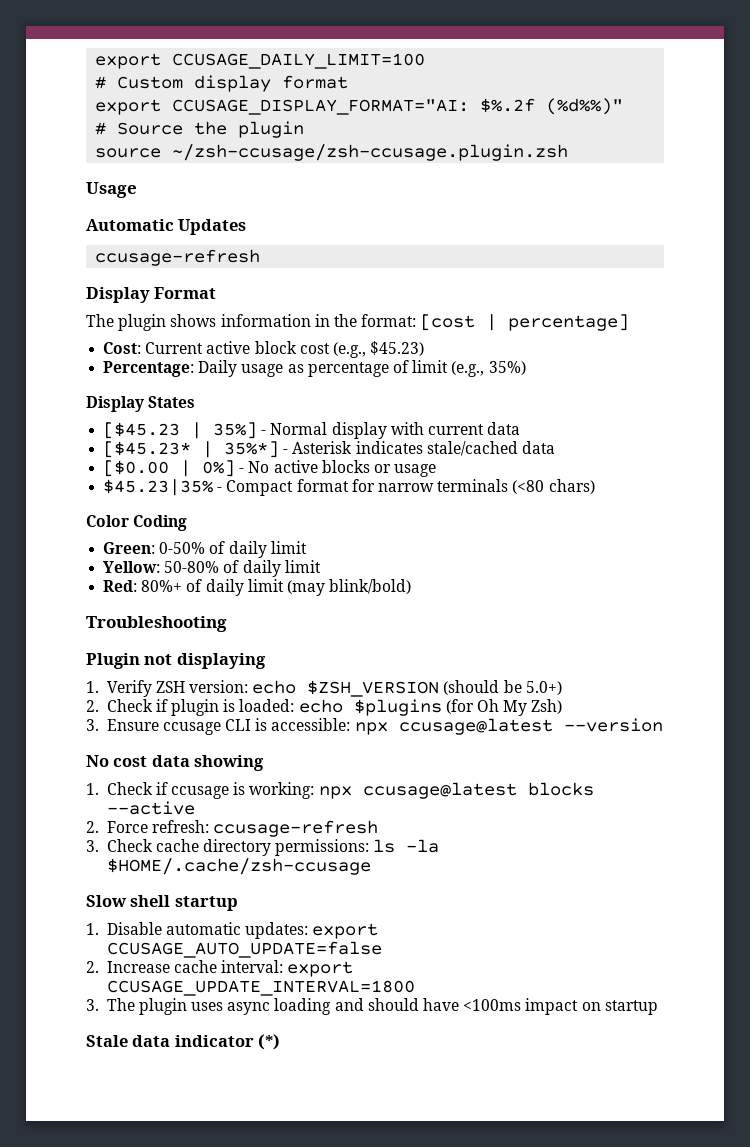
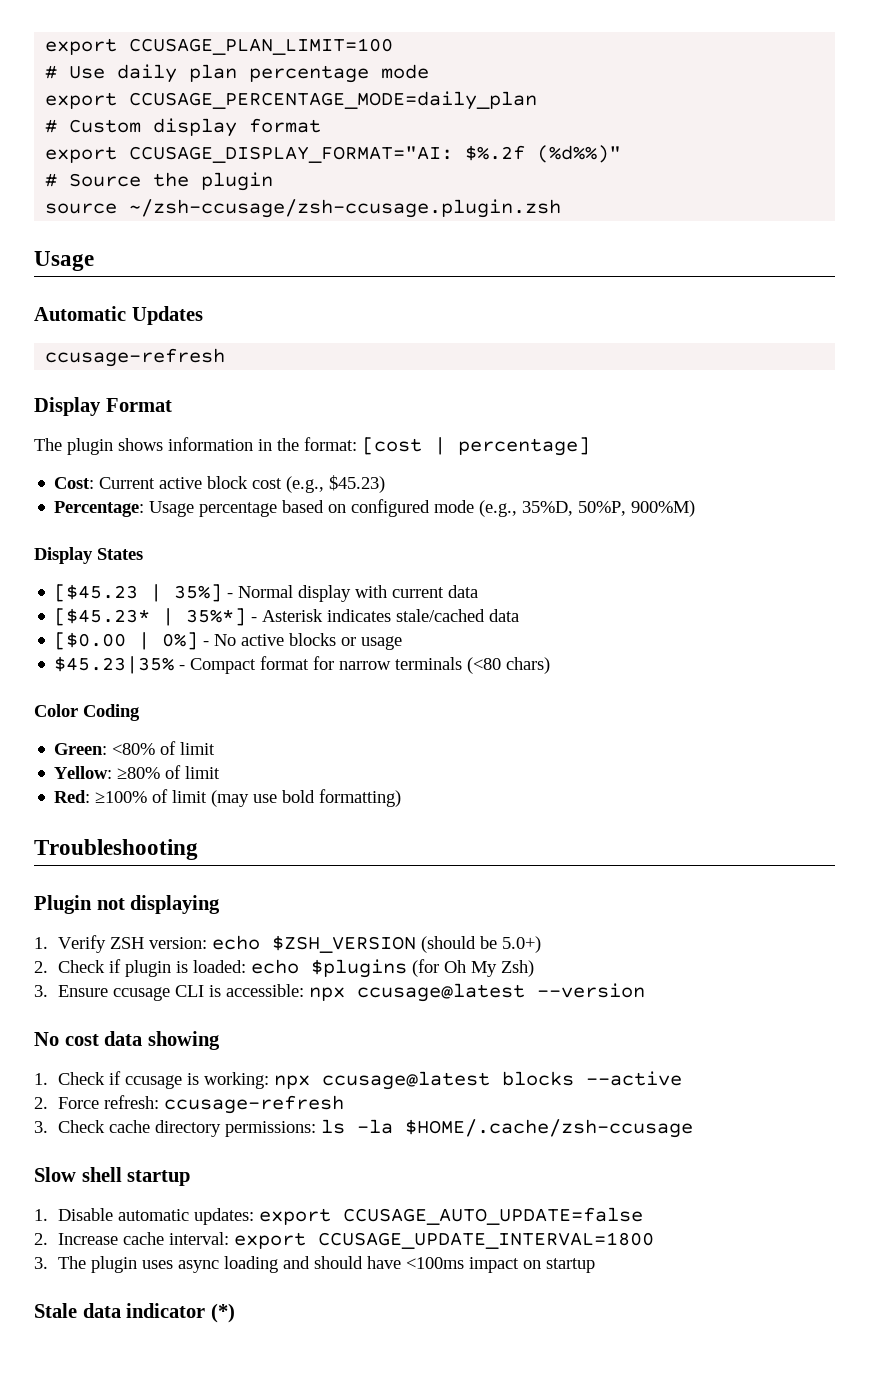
[95,53,426,69] export CCUSAGE_DAILY_LIMIT=100 -> [45,38,394,55] [45,64,430,83] [45,91,538,110] export CCUSAGE_PLAN_LIMIT=100 // # Use daily plan percentage mode // export CCUSAGE_PERCENTAGE_MODE=daily_plan
[198,360,526,377] Daily usage as percentage of limit (e.g., 35%) -> [149,499,696,517] Usage percentage based on configured mode (e.g., 35%D, 50%P, 900%M)
[159,541,267,558] 0-50% of daily -> [112,741,177,755] <80% of
[164,560,281,577] 50-80% of daily -> [117,765,182,779] ≥80% of
[141,579,412,596] 80%+ of daily limit (may blink/bold) -> [95,789,402,807] ≥100% of limit (may use bold formatting)

